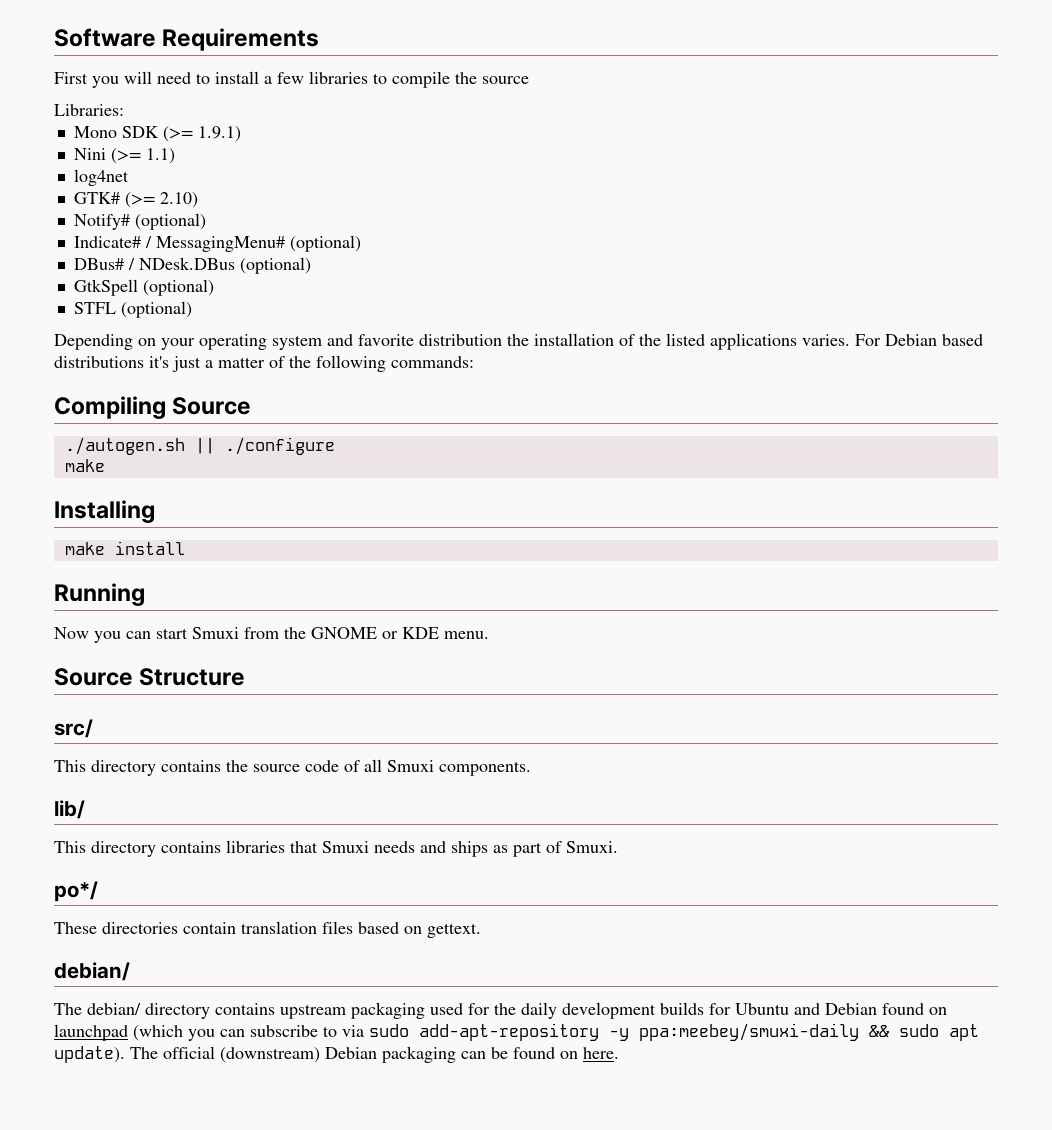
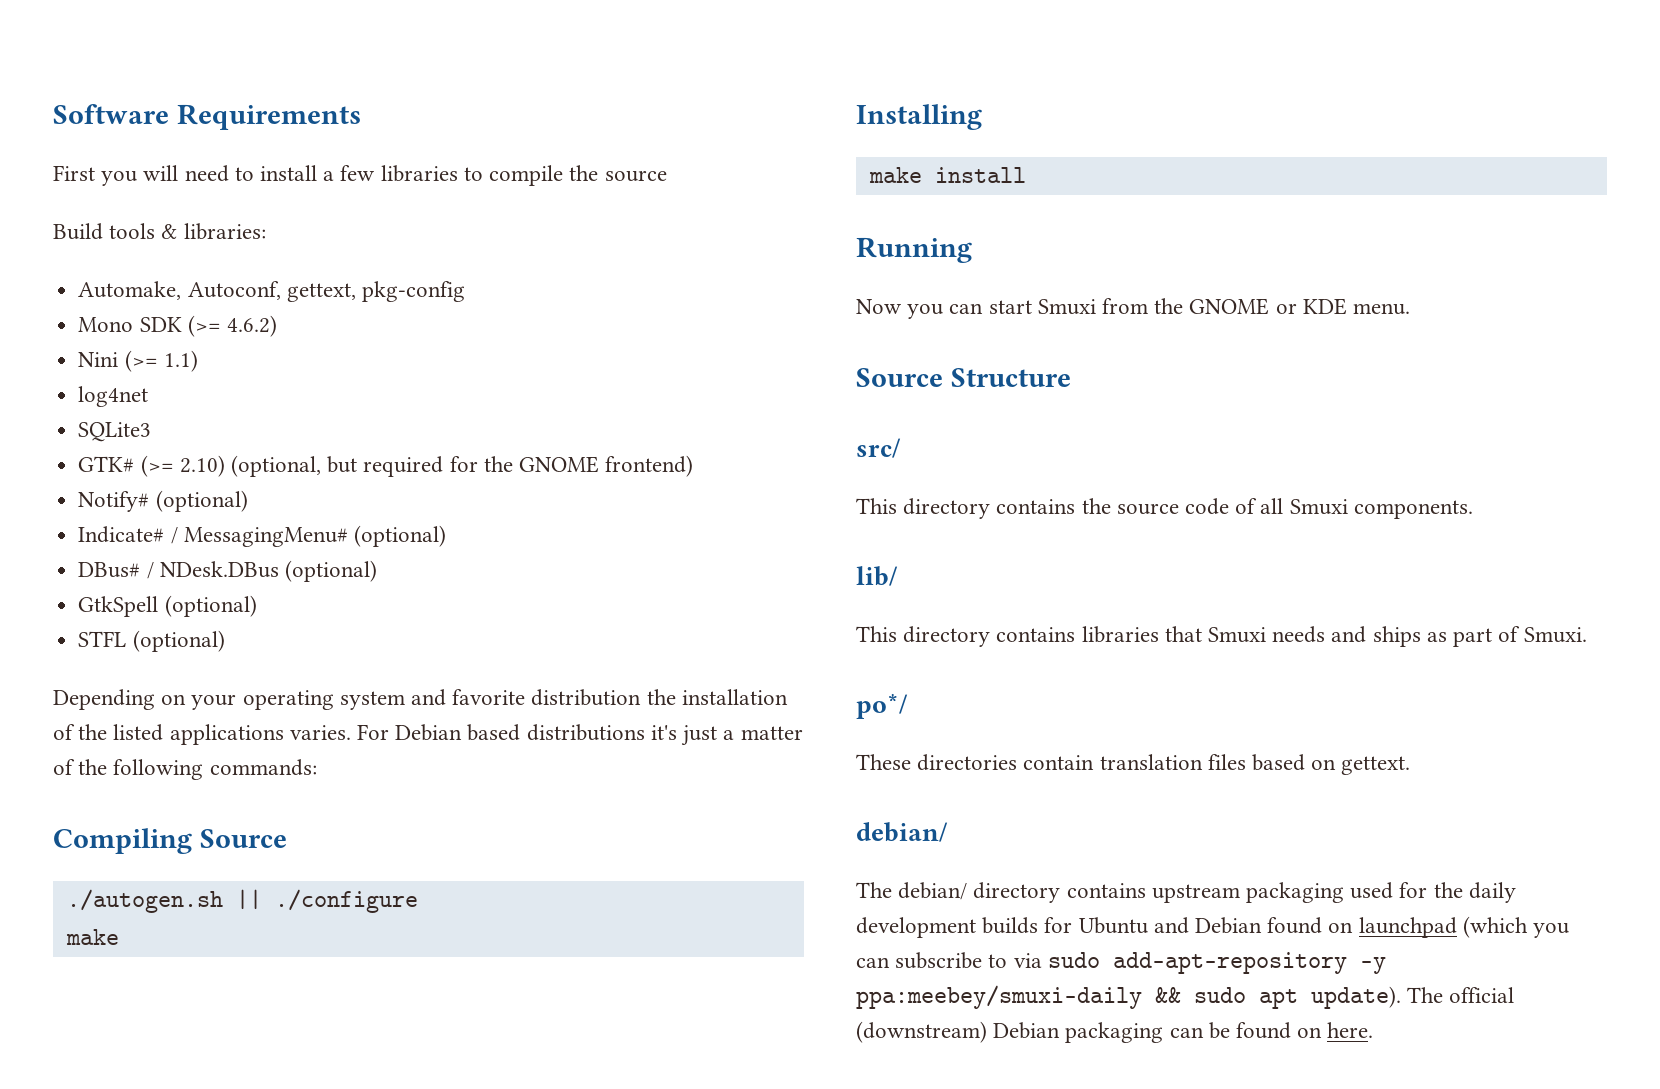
[54,104,124,116] Libraries: -> [53,223,266,240] [78,281,465,302] Build tools & libraries: // Automake, Autoconf, gettext, pkg-config
[197,126,241,142] 1.9.1) -> [226,315,277,337] 4.6.2)
(129, 177) none -> [78,422,152,442] // SQLite3
(198, 200) none -> [230,455,694,477] (optional, but required for the GNOME frontend)

